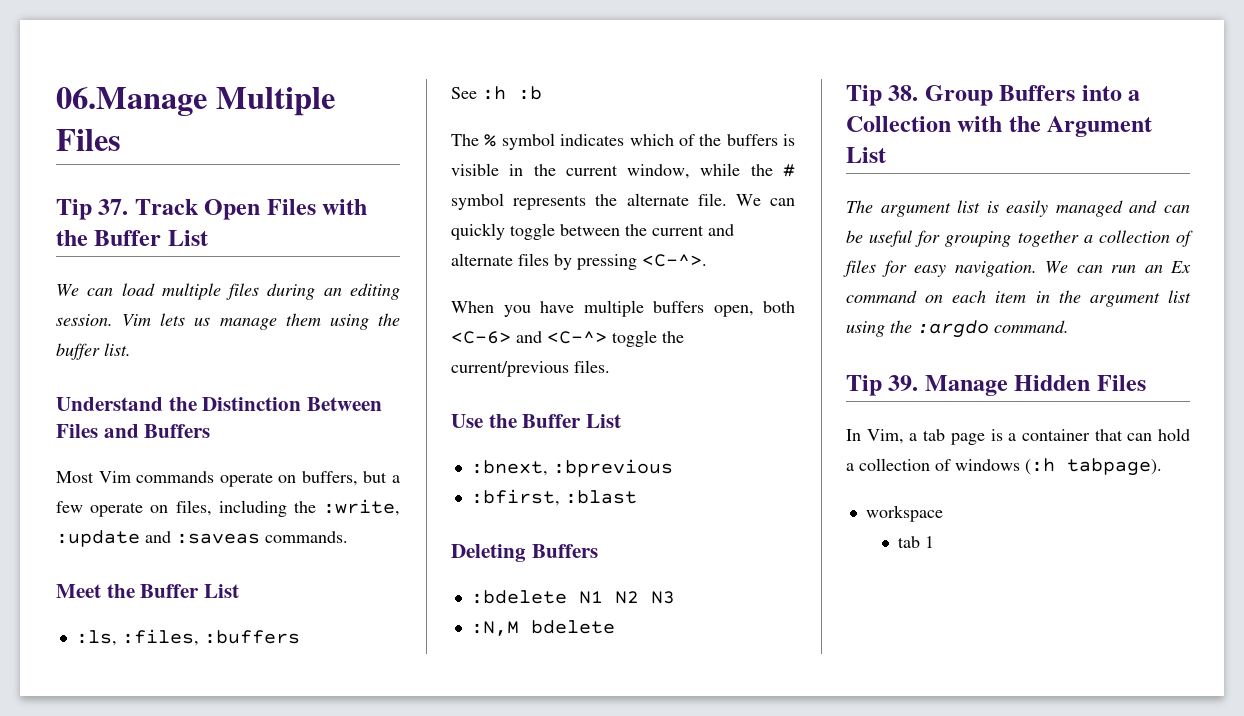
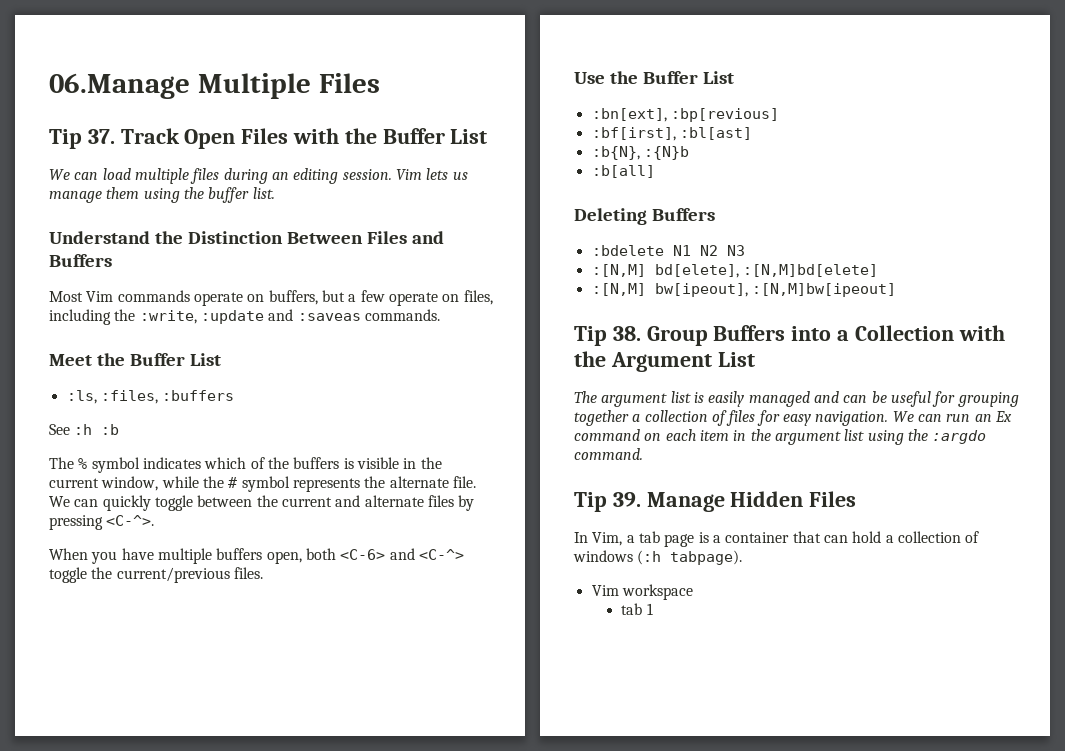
[470,459,673,477] [470,489,637,506] :bnext, :bprevious // :bfirst, :blast -> [591,108,779,122] [591,127,752,141] [591,146,689,160] [591,165,655,178] :bn[ext], :bp[revious] // :bf[irst], :bl[ast] // :b{N}, :{N}b // :b[all]
[470,620,615,636] :N,M bdelete -> [591,264,878,278] [591,283,896,297] :[N,M] bd[elete], :[N,M]bd[elete] // :[N,M] bw[ipeout], :[N,M]bw[ipeout]
(1162, 467) none -> [591,585,619,596] Vim

